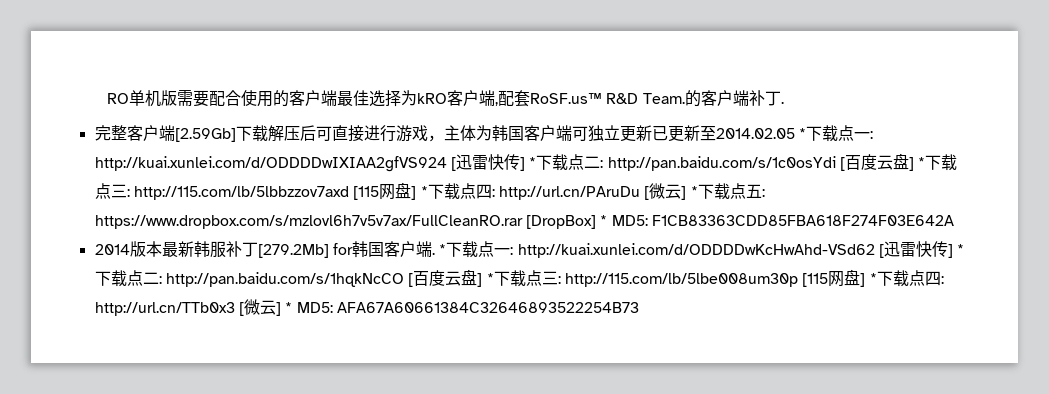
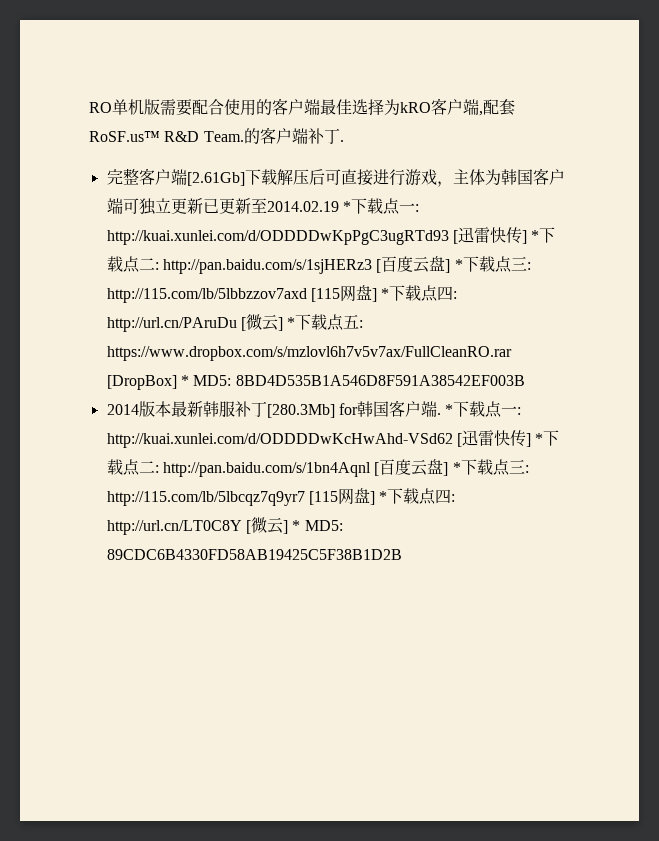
[174,128,236,142] [2.59Gb] -> [186,172,245,186] [2.61Gb]
[715,125,873,142] [94,154,836,172] 2014.02.05 *下载点一: http://kuai.xunlei.com/d/ODDDDwIXIAA2gfVS924 [迅雷快传] *下载点二: http://pan.baidu.com/s/1c0osYdi -> [266,198,419,215] [106,227,556,245] [106,256,372,274] 2014.02.19 *下载点一: http://kuai.xunlei.com/d/ODDDDwKpPgC3ugRTd93 [迅雷快传] *下载点二: http://pan.baidu.com/s/1sjHERz3
[651,215,954,226] F1CB83363CDD85FBA618F274F03E642A -> [235,375,525,386] 8BD4D535B1A546D8F591A38542EF003B
[257,244,329,258] [279.2Mb] -> [266,404,335,418] [280.3Mb]
[165,269,944,287] [94,302,235,316] http://pan.baidu.com/s/1hqkNcCO [百度云盘] *下载点三: http://115.com/lb/5lbe008um30p [115网盘] *下载点四: http://url.cn/TTb0x3 -> [162,459,529,477] [106,488,456,506] [106,520,242,535] http://pan.baidu.com/s/1bn4Aqnl [百度云盘] *下载点三: http://115.com/lb/5lbcqz7q9yr7 [115网盘] *下载点四: http://url.cn/LT0C8Y
[336,302,639,313] AFA67A60661384C32646893522254B73 -> [106,549,402,560] 89CDC6B4330FD58AB19425C5F38B1D2B

